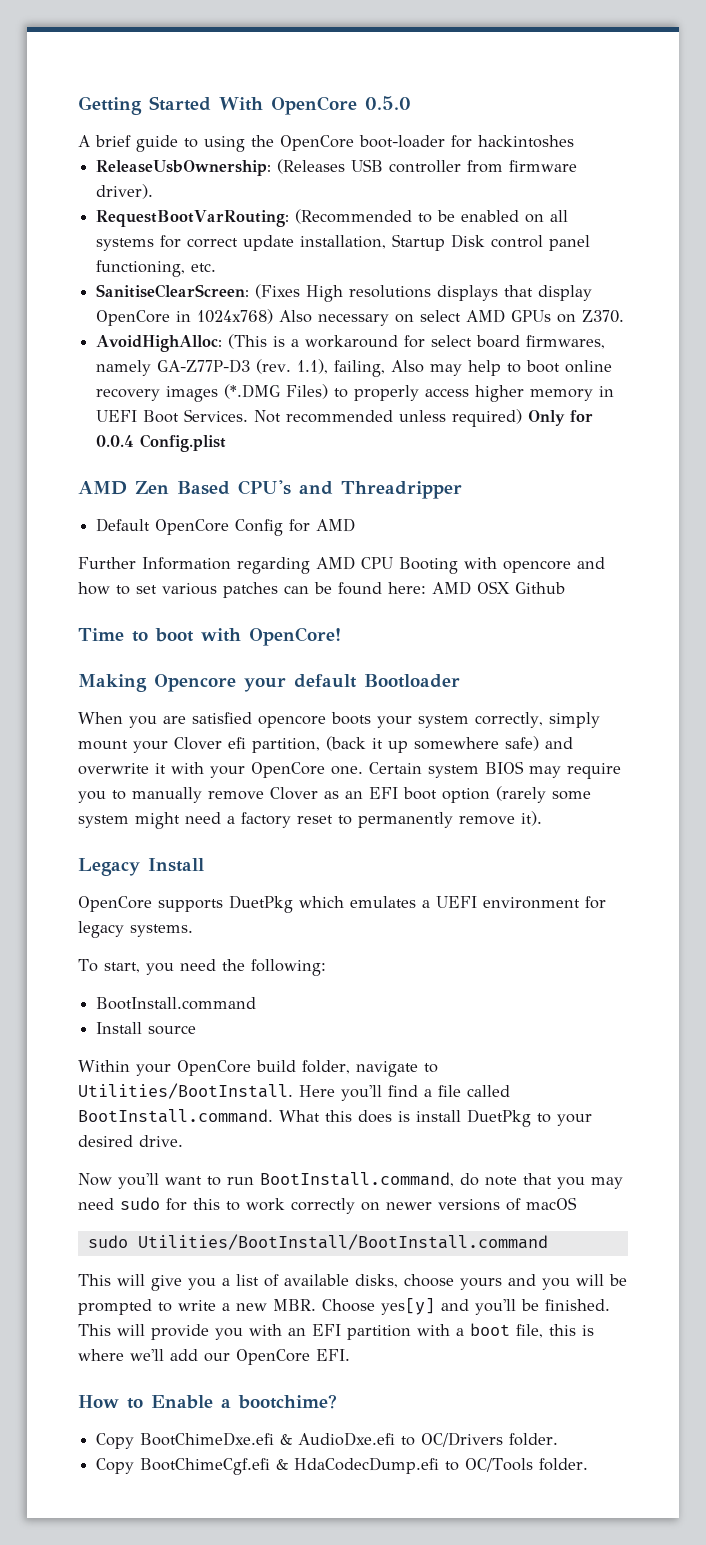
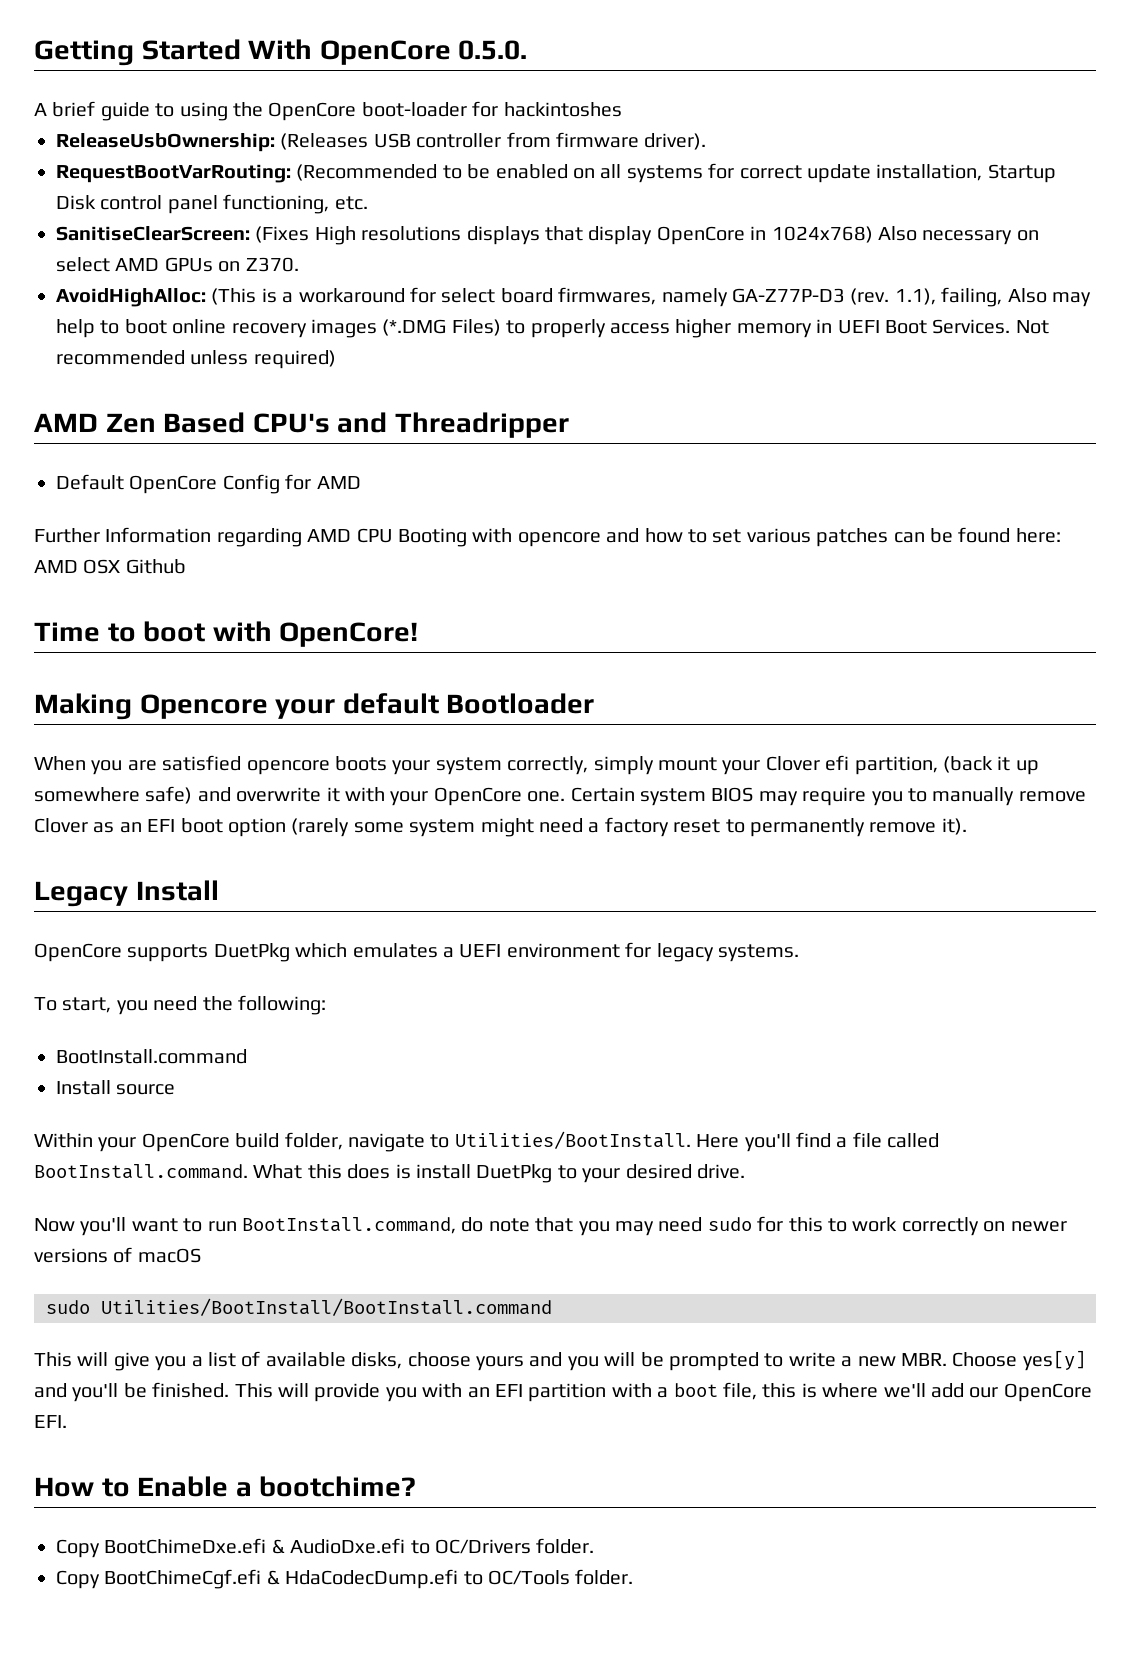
[365,96,411,110] 0.5.0 -> [458,40,528,60] 0.5.0.
[528,410,594,426] [96,434,227,452] Only for 0.0.4 Config.plist -> (336, 359) none

